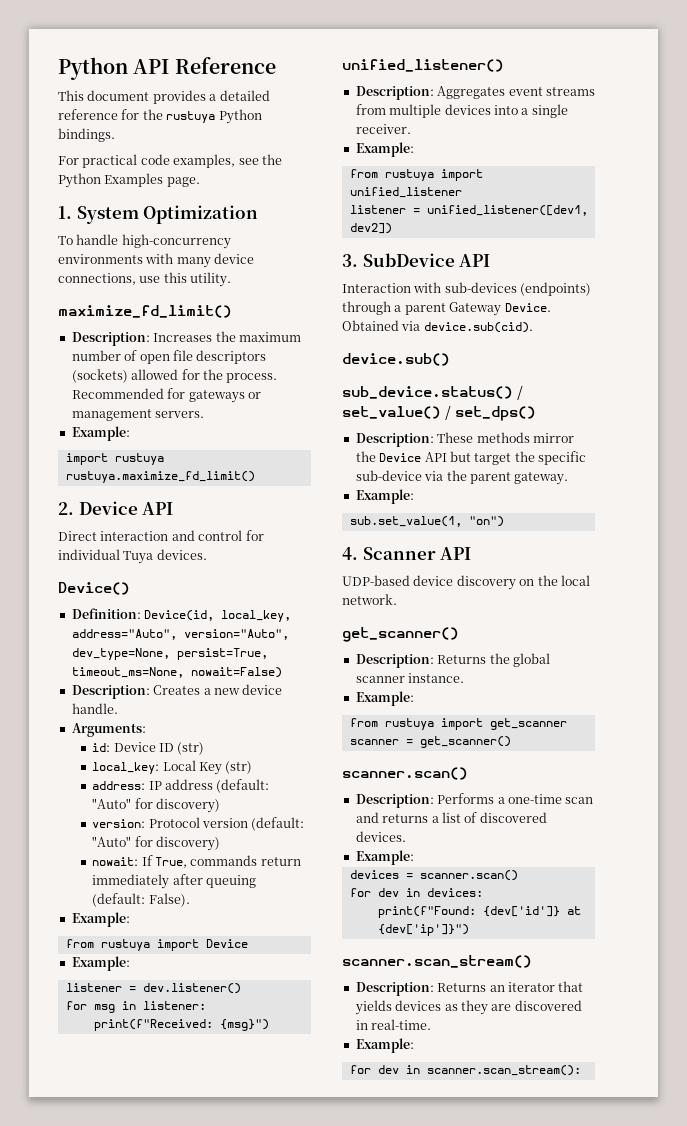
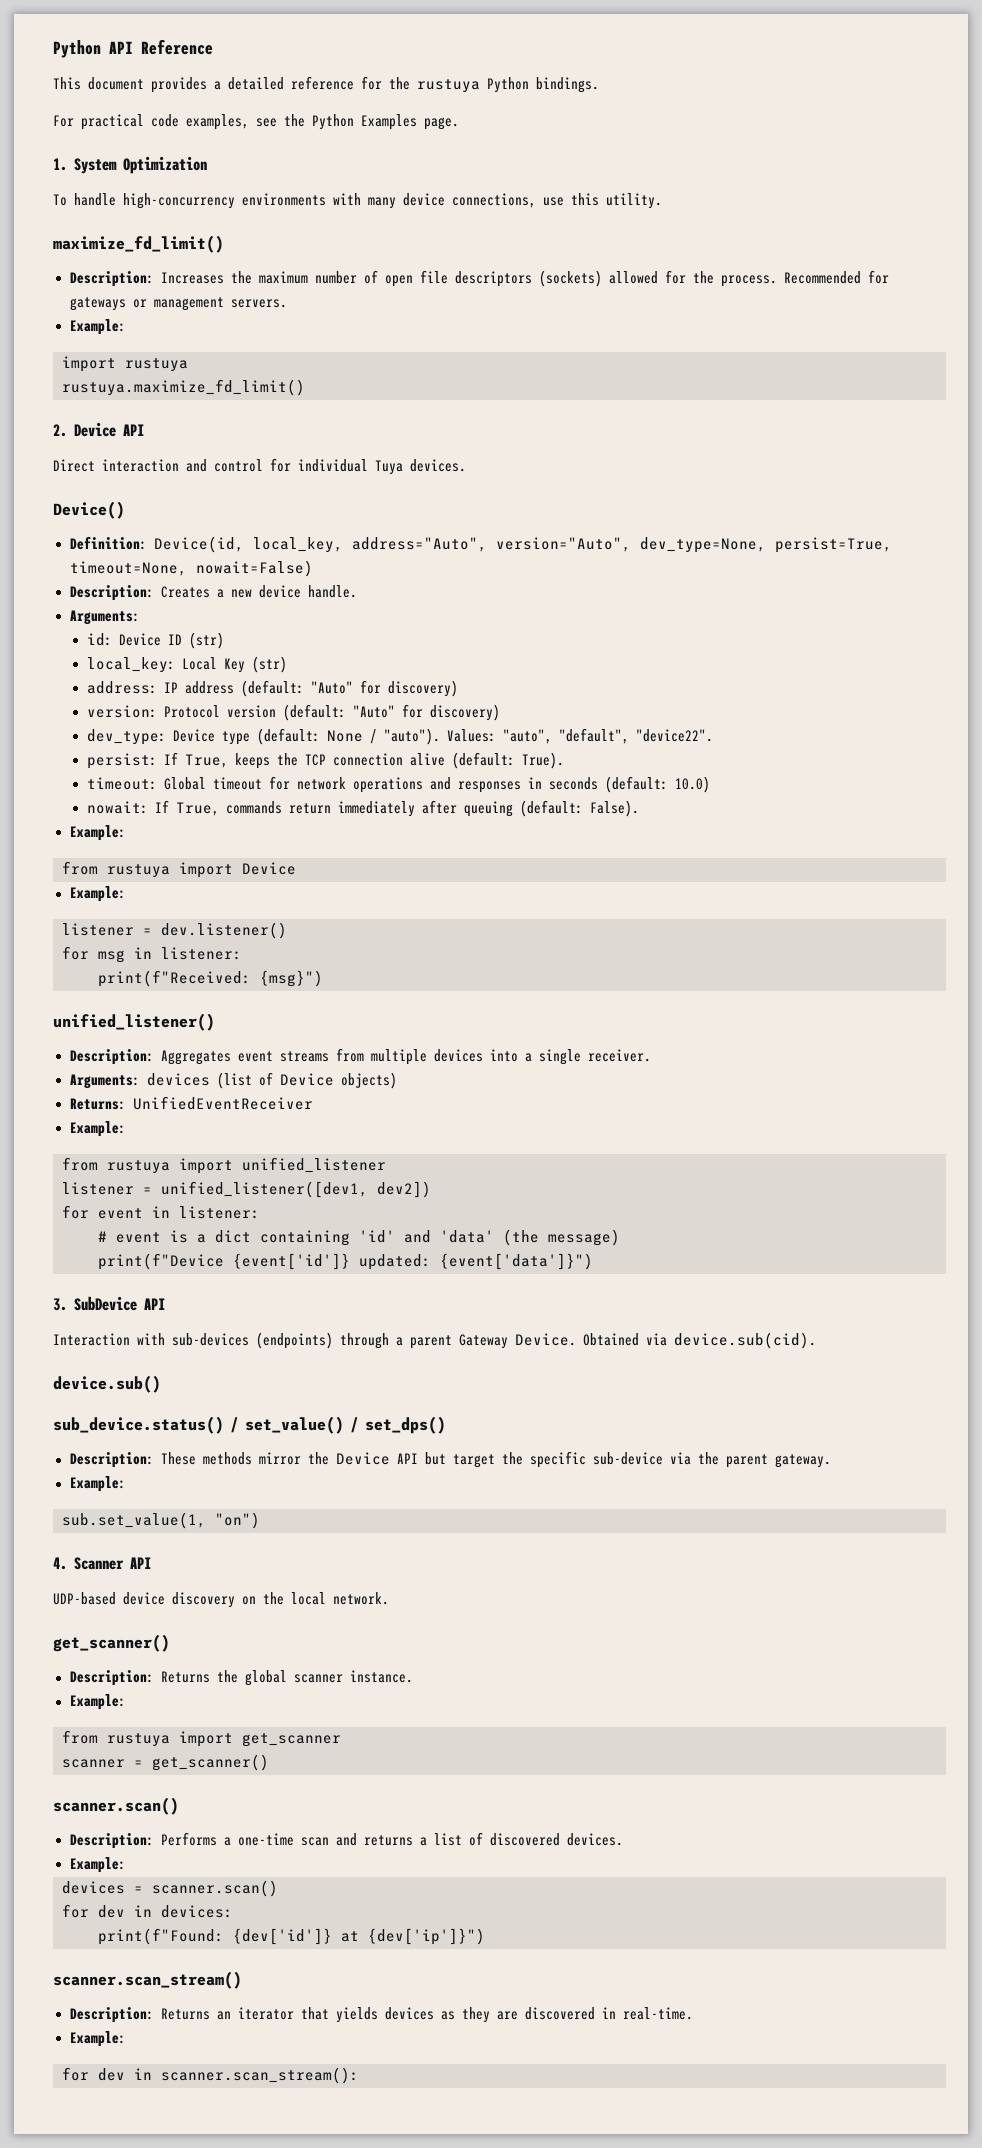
[71,667,184,678] timeout_ms=None, -> [69,561,187,576] timeout=None,
(220, 843) none -> [86,728,713,745] [86,752,564,769] [86,776,710,793] // dev_type: Device type (default: None / "auto"). Values: "auto", "default", "device22". // persist: If True, keeps the TCP connection alive (default: True). // timeout: Global timeout for network operations and responses in seconds (default: 10.0)
(411, 129) none -> [69,1072,397,1089] [69,1096,313,1110] // Arguments: devices (list of Device objects) // Returns: UnifiedEventReceiver
(392, 228) none -> [62,1205,260,1219] [98,1229,620,1246] [98,1253,593,1270] // for event in listener: // # event is a dict containing 'id' and 'data' (the message) // print(f"Device {event['id']} updated: {event['data']}")

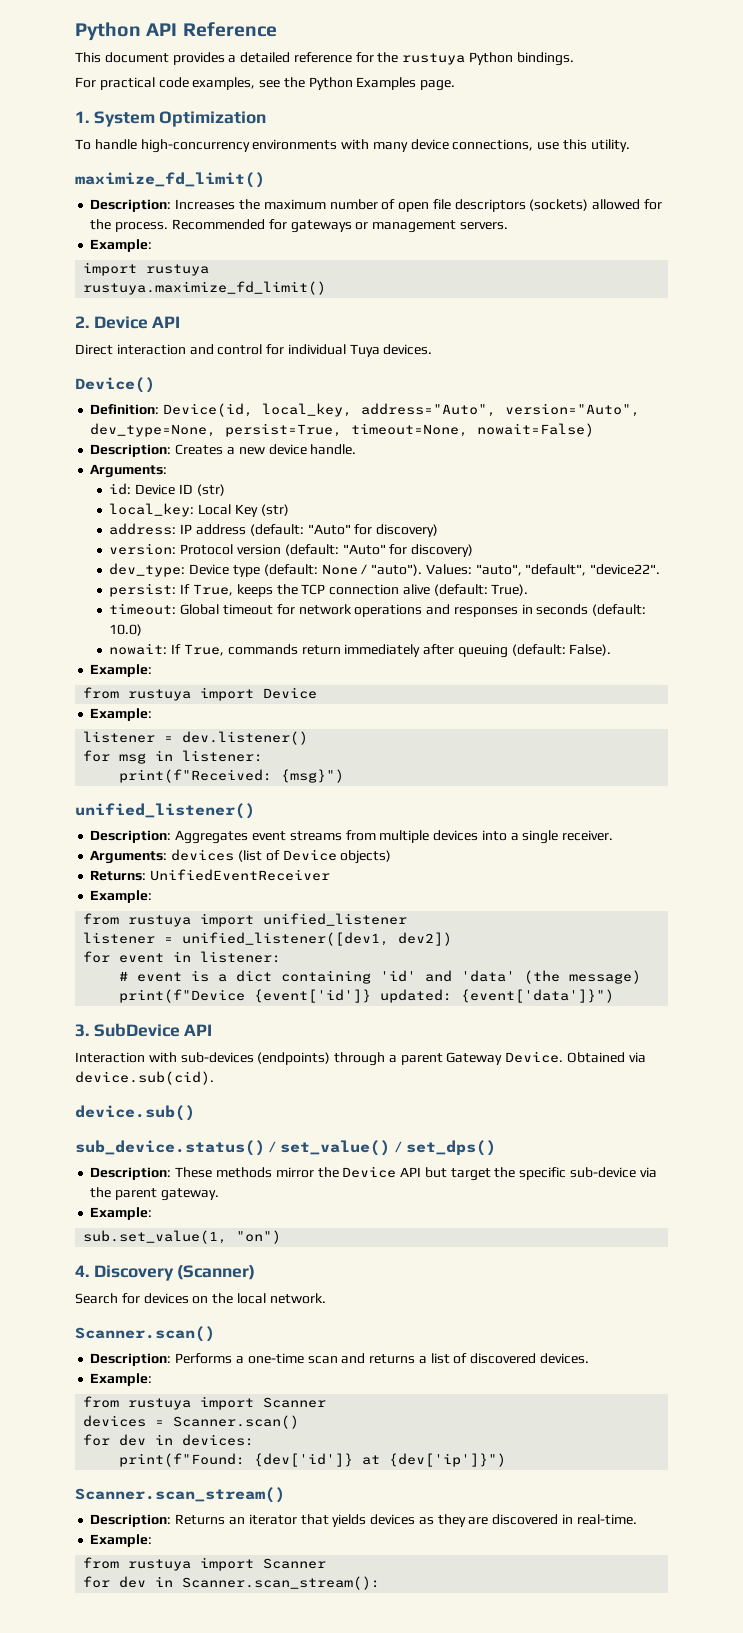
[74,1557,151,1570] [53,1592,235,1608] Scanner API // UDP-based device discovery -> [93,1265,256,1281] [75,1293,189,1304] Discovery (Scanner) // Search for devices
[53,1634,170,1652] [69,1670,413,1686] [69,1694,126,1710] [62,1730,341,1747] [62,1754,269,1771] [53,1797,179,1815] get_scanner() // Description: Returns the global scanner instance. // Example: // from rustuya import get_scanner // scanner = get_scanner() // scanner.scan() -> [75,1326,215,1342] Scanner.scan()
(126, 1865) none -> [83,1396,327,1410] // from rustuya import Scanner
[152,1880,278,1897] scanner.scan() -> [173,1415,300,1429] Scanner.scan()
[53,1971,242,1989] scanner.scan_stream() -> [75,1487,285,1503] Scanner.scan_stream()
[62,2067,359,2084] // for dev in scanner.scan_stream(): -> [83,1557,327,1571] [83,1576,381,1590] // from rustuya import Scanner // for dev in Scanner.scan_stream():

